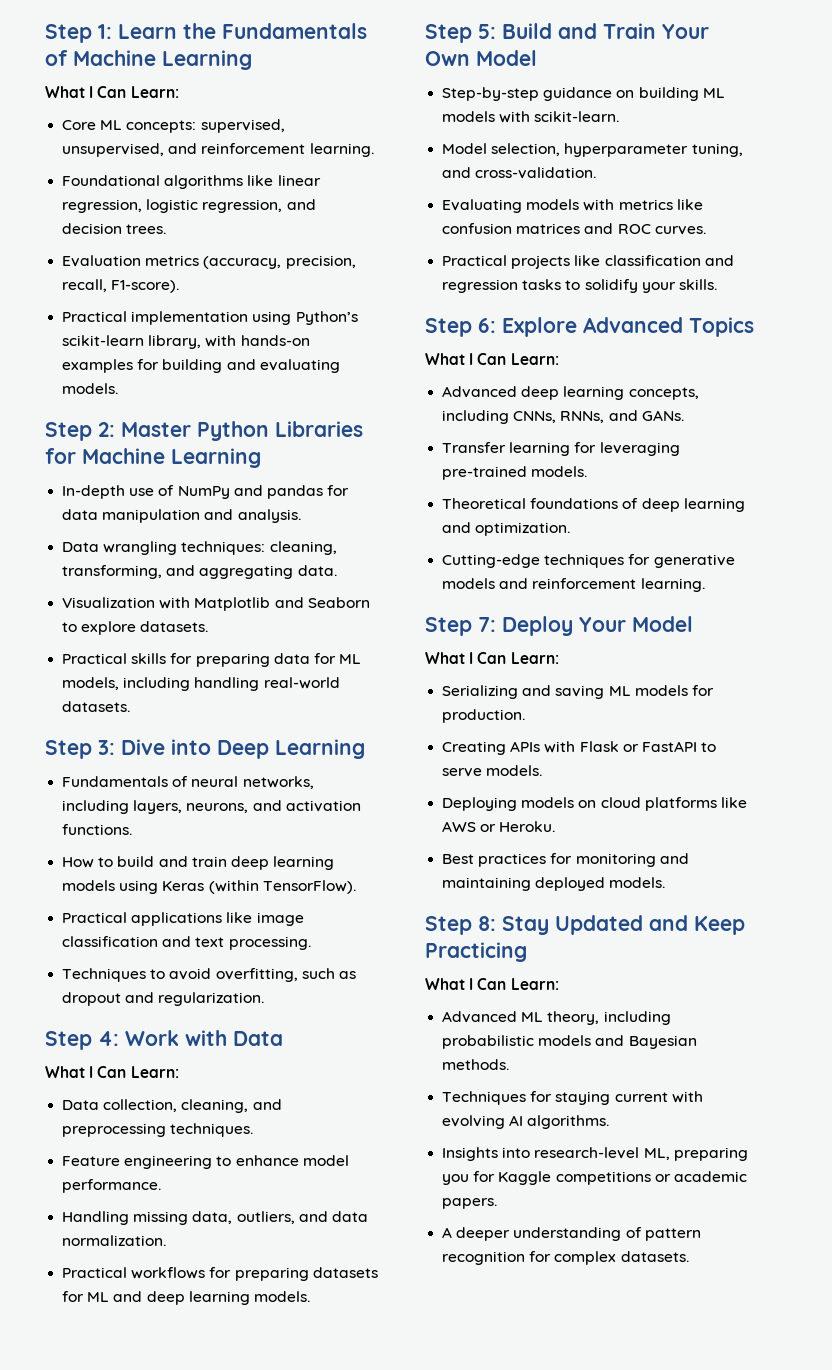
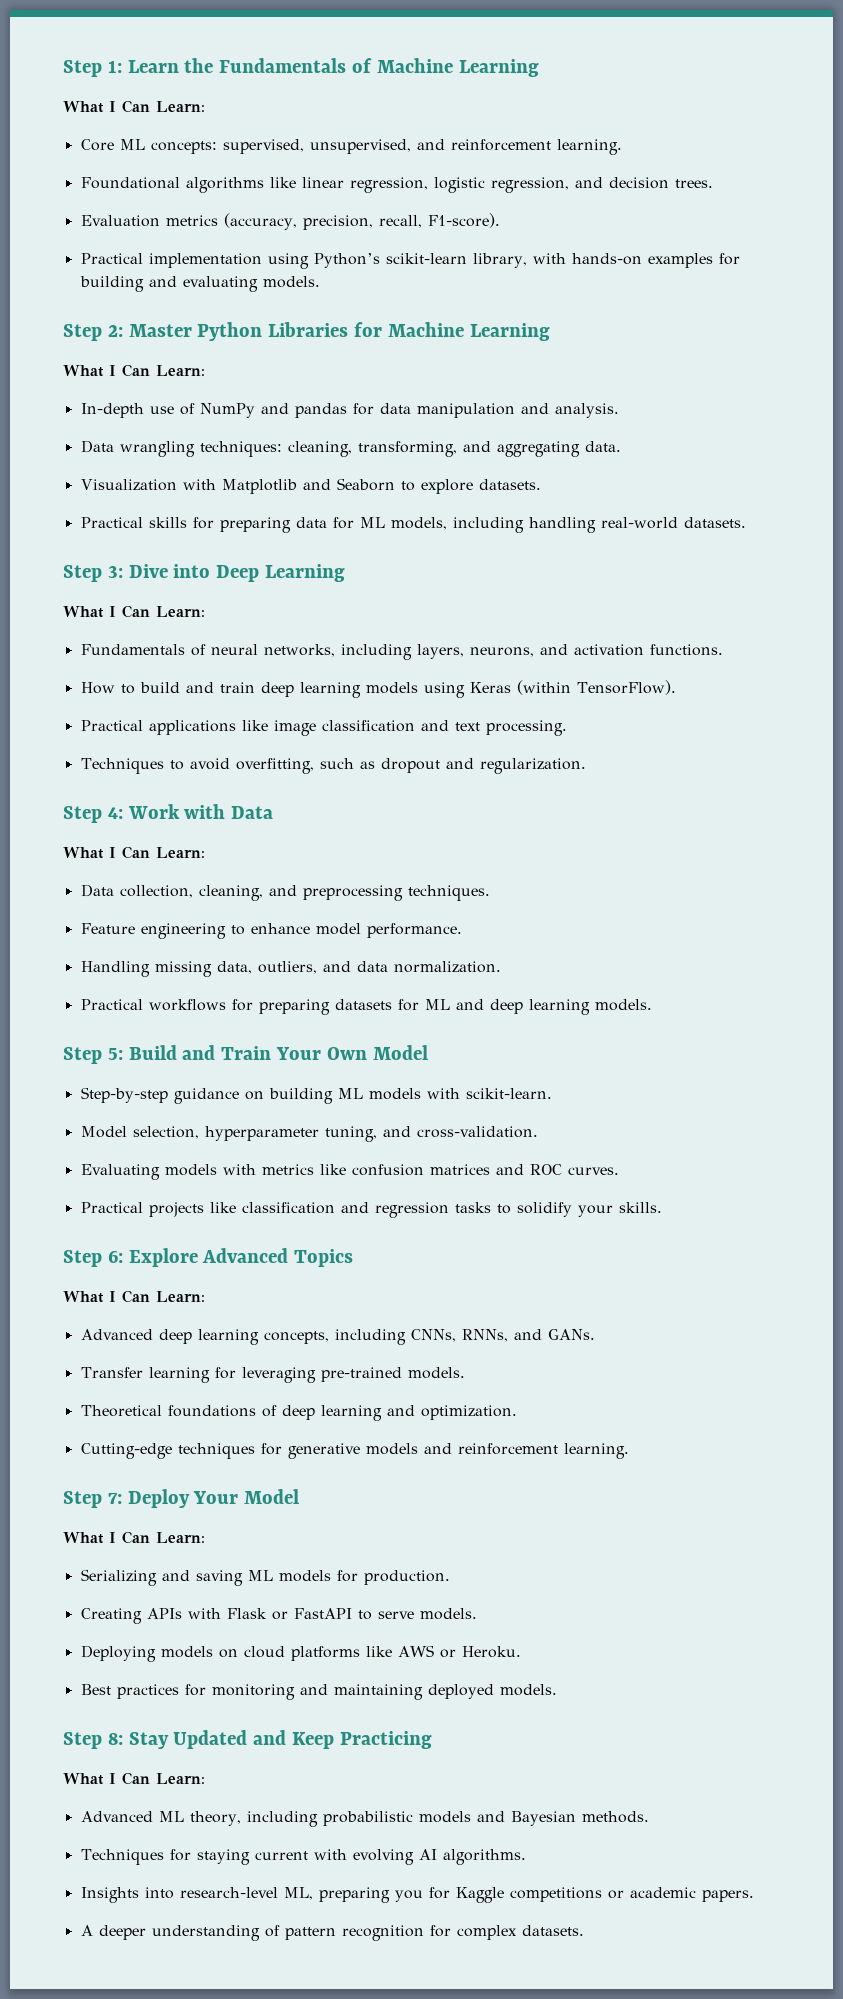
(261, 458) none -> [63,364,205,377] // What I Can Learn:
(365, 749) none -> [63,605,205,618] // What I Can Learn:

